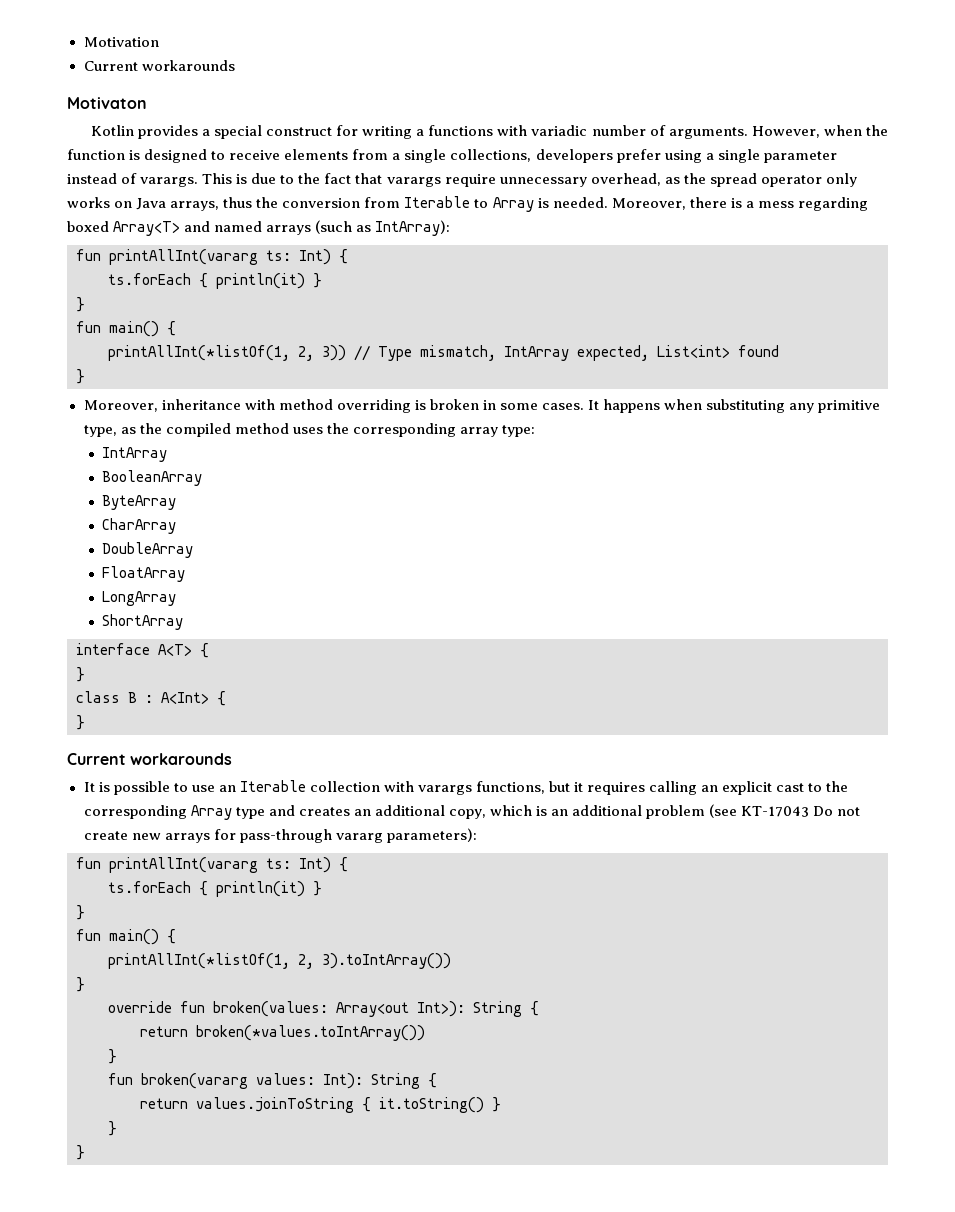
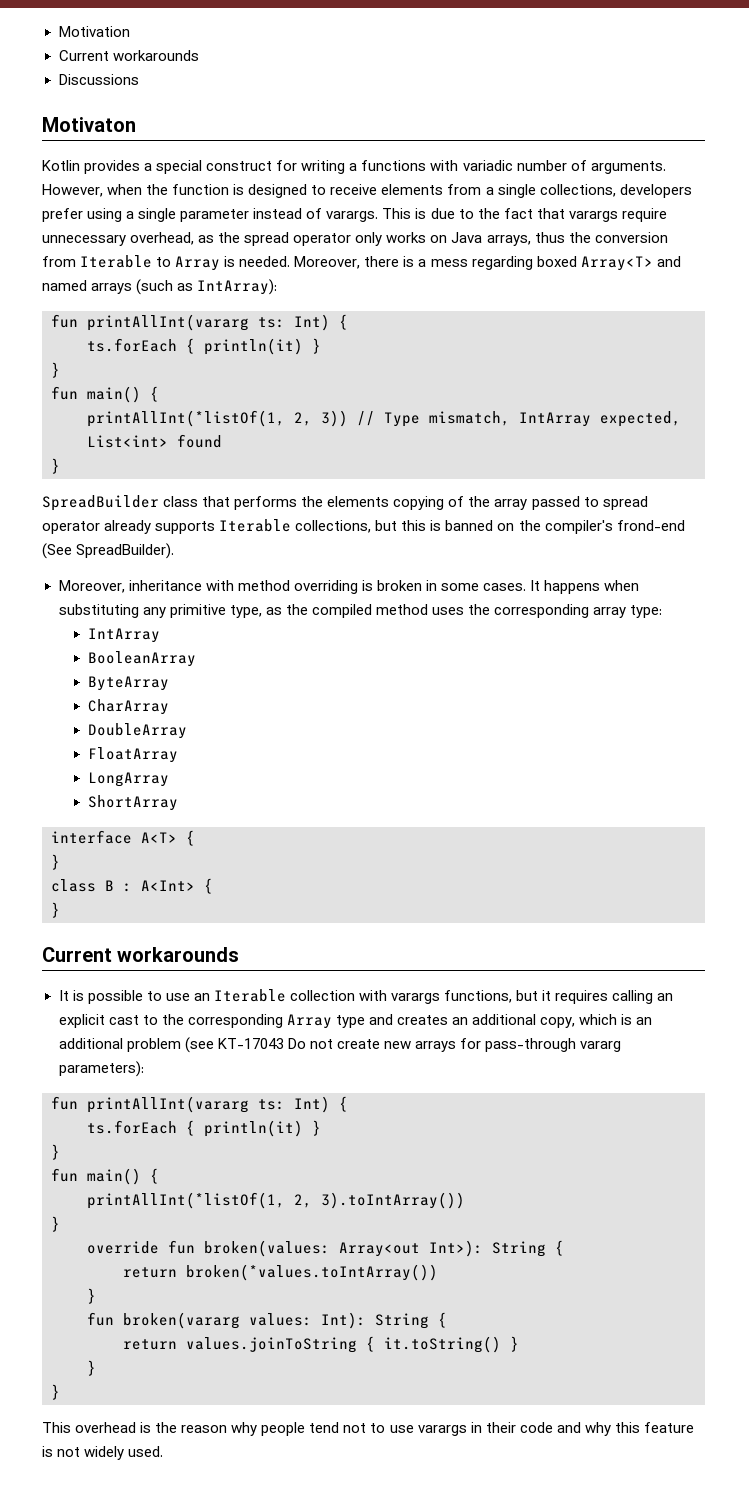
(235, 65) none -> [58,74,139,85] // Discussions
(85, 376) none -> [42,495,648,511] [42,519,685,534] [42,543,175,559] // SpreadBuilder class that performs the elements copying of the array passed to spread operator already supports Iterable collections, but this is banned on the compiler's frond-end (See SpreadBuilder).
(85, 1152) none -> [42,1422,694,1436] [42,1446,164,1460] // This overhead is the reason why people tend not to use varargs in their code and why this feature is not widely used.

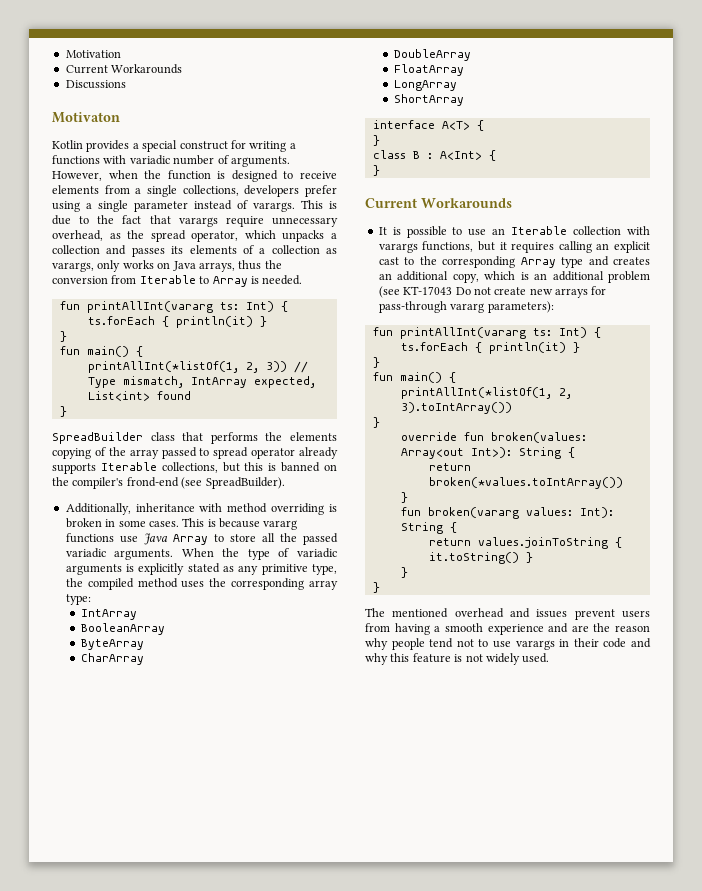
[112,50,199,61] workarounds -> [111,64,183,74] Workarounds
[293,233,352,246] operator -> [191,230,337,242] [52,245,337,257] [52,262,94,272] operator, which unpacks a collection and passes its elements of a collection as varargs,
[294,256,681,271] [42,279,278,295] Moreover, there is a mess regarding boxed Array<T> and named arrays (such as IntArray): -> (303, 280) none
[42,543,72,559] (See -> [181,477,203,489] (see
[58,580,125,593] Moreover, -> [65,503,131,515] Additionally,
[530,580,640,594] [58,604,139,618] It happens when substituting -> [182,518,298,530] [65,533,338,545] [65,548,337,560] [65,563,235,575] This is because vararg functions use Java Array to store all the passed variadic arguments. When the type of variadic arguments is explicitly stated as
[265,607,282,615] as -> (338, 569) none
[117,947,240,962] workarounds -> [421,198,512,208] Workarounds
[42,1422,152,1433] This overhead is -> [365,608,650,620] [365,623,589,635] The mentioned overhead and issues prevent users from having a smooth experience and are

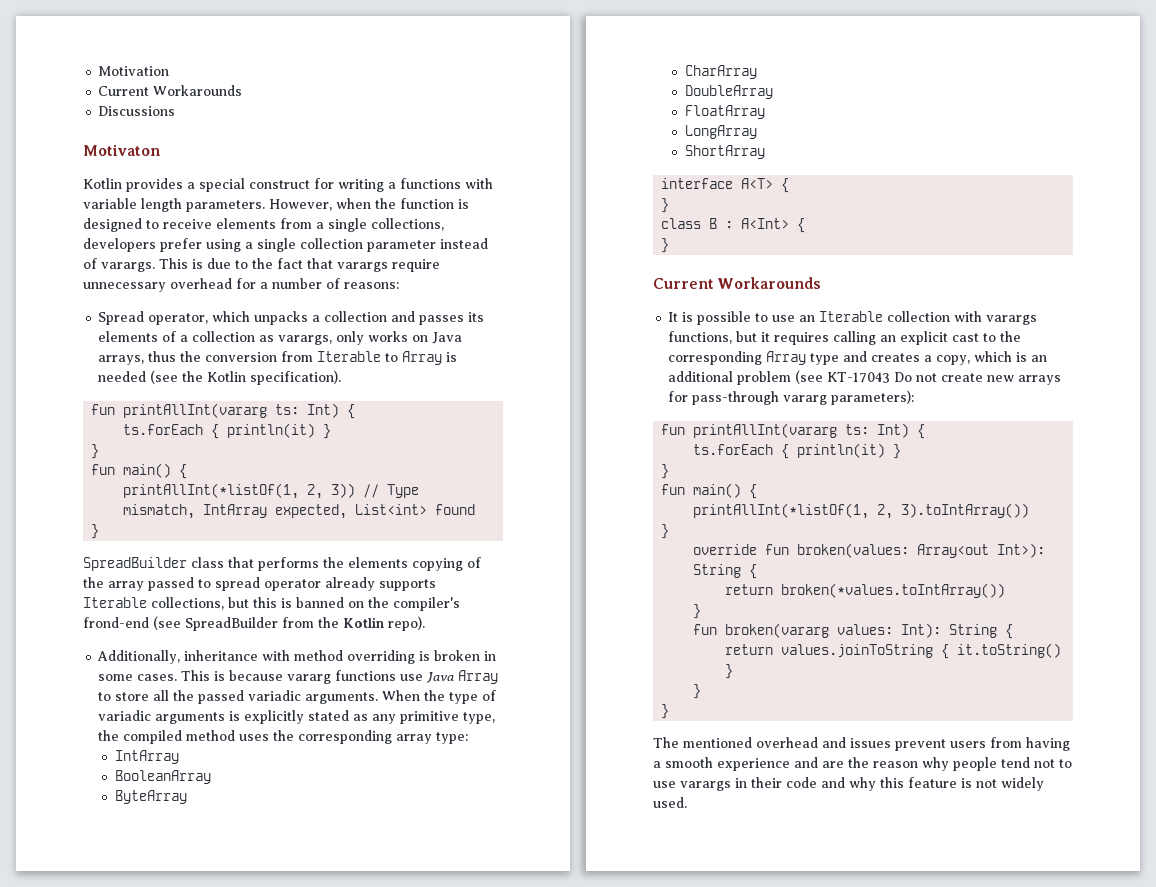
[129,155,290,167] variadic number of arguments. -> [83,198,265,212] variable length parameters.
(128, 206) none -> [300,238,363,249] collection
[52,230,186,242] overhead, as the spread -> [170,278,399,289] [98,311,145,325] overhead for a number of reasons: // Spread
[262,275,303,285] needed. -> [98,370,342,385] needed (see the Kotlin specification).
[205,477,285,489] SpreadBuilder). -> [185,616,425,631] SpreadBuilder from the Kotlin repo).
[378,271,449,281] an additional -> [924,355,933,362] a

